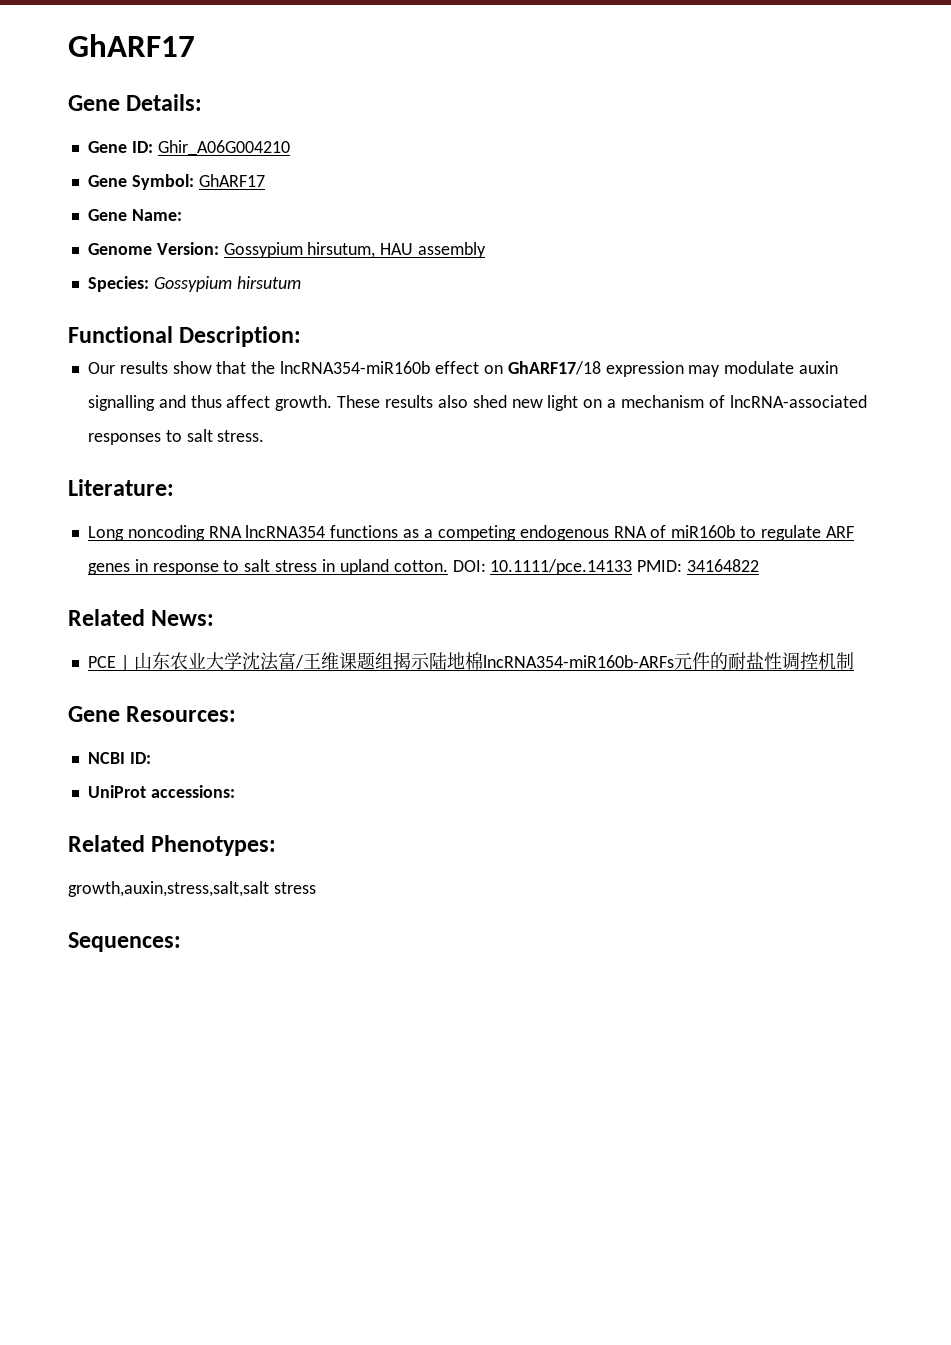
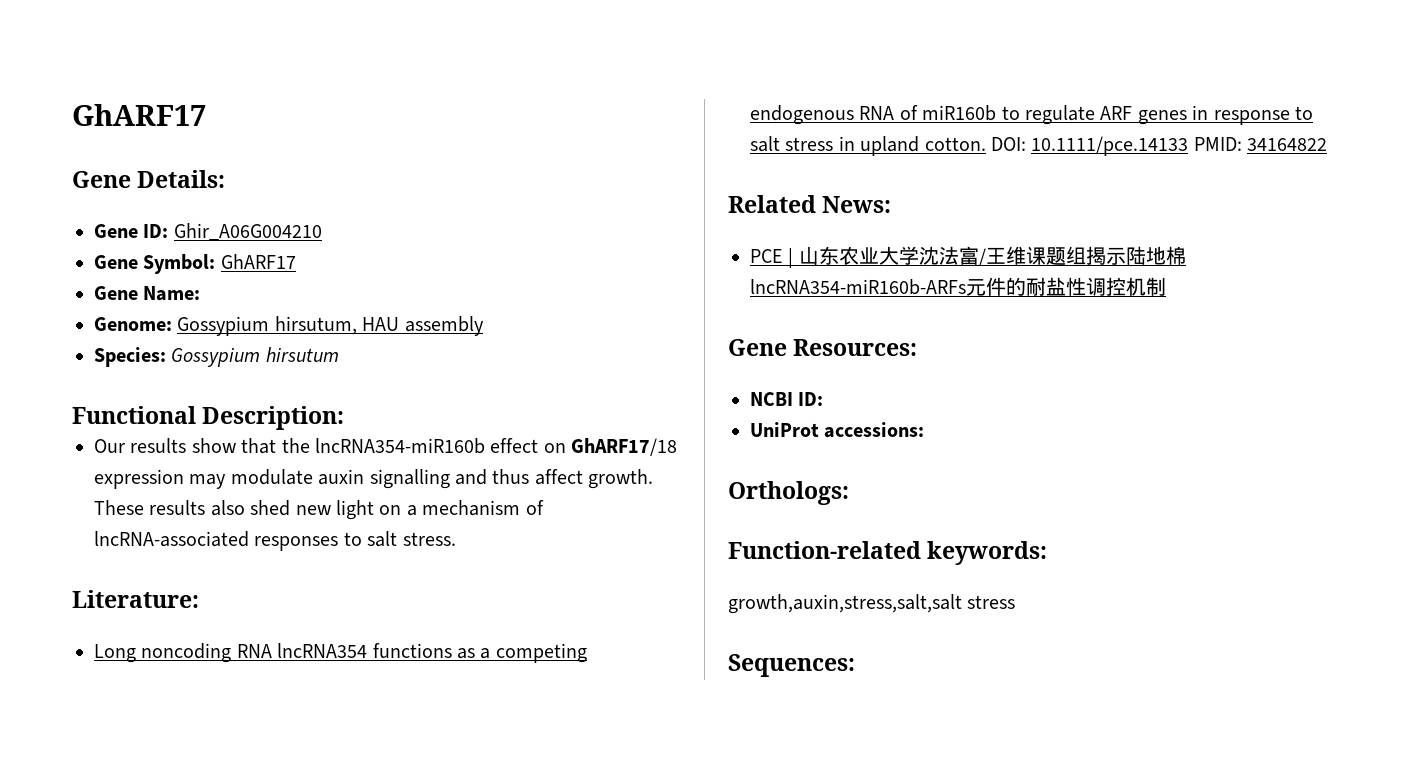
[87,242,219,255] Genome Version: -> [94,317,172,331] Genome:
[68,835,277,856] Related Phenotypes: -> [728,481,849,505] [728,541,1048,565] Orthologs: // Function-related keywords:

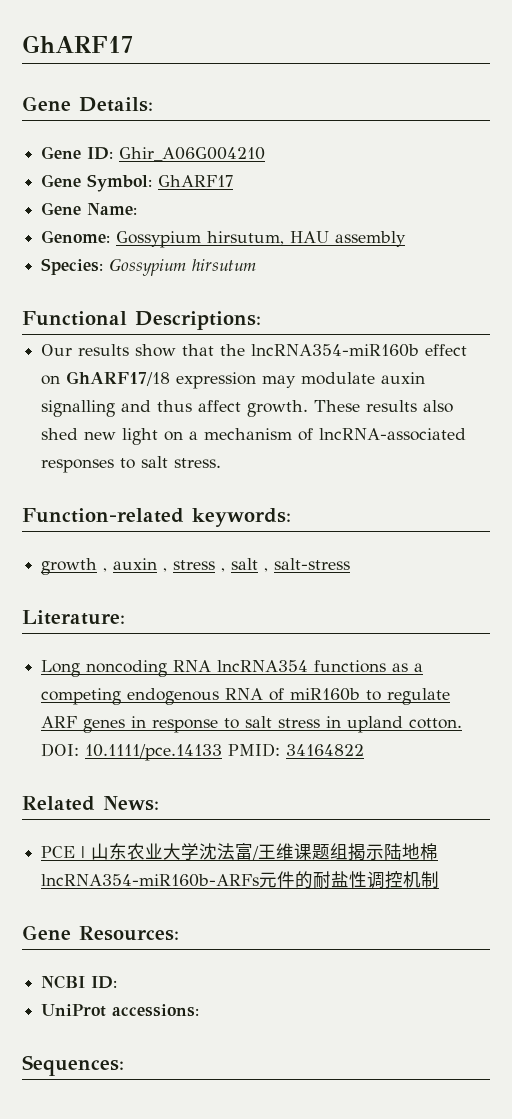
[202,406,345,430] Description: -> [135,311,261,330] Descriptions:
(456, 539) none -> [22,508,291,527] [41,558,351,575] // Function-related keywords: // growth , auxin , stress , salt , salt-stress
[728,481,849,505] [728,541,1048,565] [728,594,1016,614] // Orthologs: // Function-related keywords: // growth,auxin,stress,salt,salt stress -> (200, 1010) none

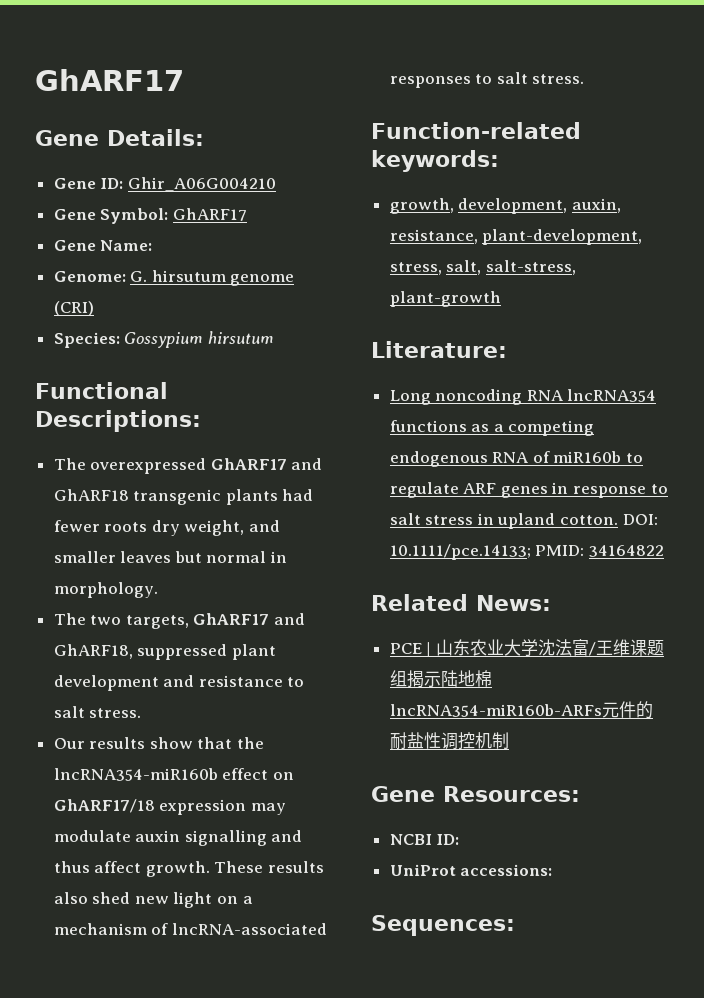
[116,231,407,248] Gossypium hirsutum, HAU assembly -> [130,270,295,286] [53,301,94,316] G. hirsutum genome (CRI)
(261, 320) none -> [53,458,323,474] [53,489,314,505] [53,520,281,536] [53,551,288,563] [53,582,158,598] [53,613,306,629] [53,644,276,660] [53,675,305,691] [53,706,142,718] // The overexpressed GhARF17 and GhARF18 transgenic plants had fewer roots dry weight, and smaller leaves but normal in morphology. // The two targets, GhARF17 and GhARF18, suppressed plant development and resistance to salt stress.
[41,558,351,575] growth , auxin , stress , salt , salt-stress -> [389,198,621,214] [389,229,643,245] [389,260,576,275] [389,291,501,307] growth, development, auxin, resistance, plant-development, stress, salt, salt-stress, plant-growth
[85,744,223,761] 10.1111/pce.14133 -> [389,544,531,560] 10.1111/pce.14133;

